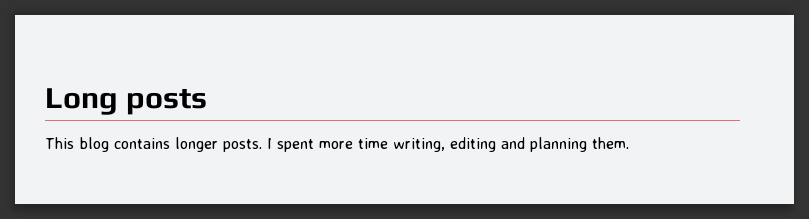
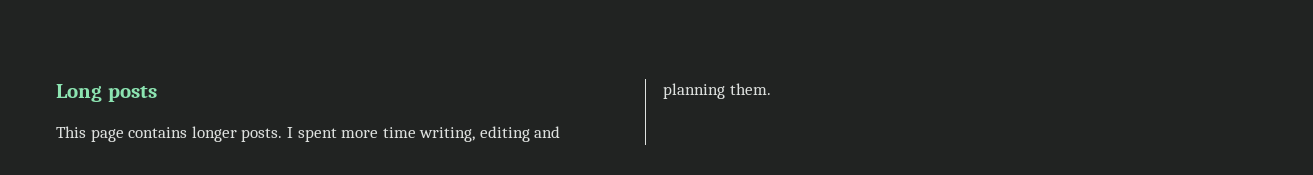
[79,137,109,152] blog -> [90,129,124,142] page

